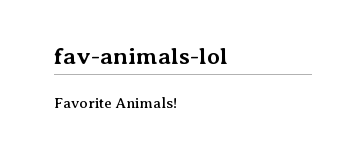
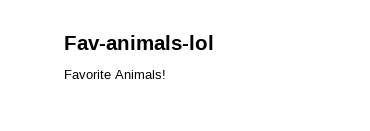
[54,48,228,64] fav-animals-lol -> [64,35,214,50] Fav-animals-lol

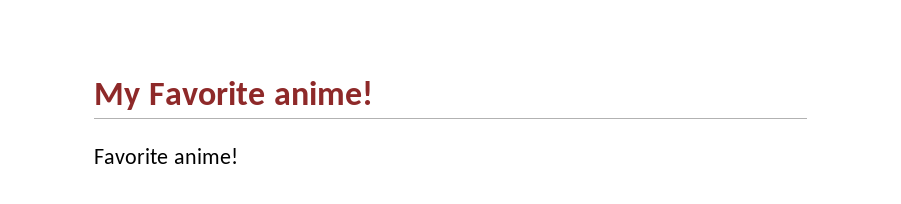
[64,35,214,50] [64,70,166,79] Fav-animals-lol // Favorite Animals! -> [94,81,374,110] [94,148,238,164] My Favorite anime! // Favorite anime!

